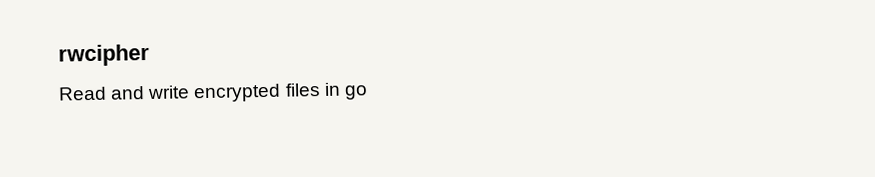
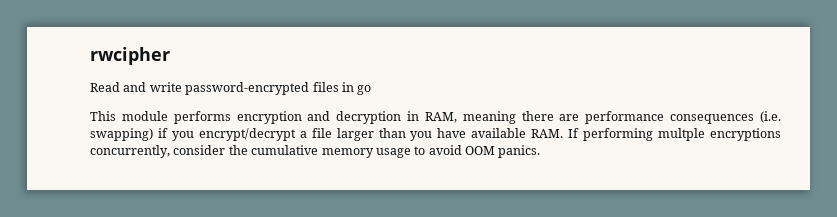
[193,83,282,103] encrypted -> [185,82,310,95] password-encrypted
(368, 92) none -> [90,111,781,124] [90,128,781,141] [90,145,541,158] // This module performs encryption and decryption in RAM, meaning there are performance consequences (i.e. swapping) if you encrypt/decrypt a file larger than you have available RAM. If performing multple encryptions concurrently, consider the cumulative memory usage to avoid OOM panics.

